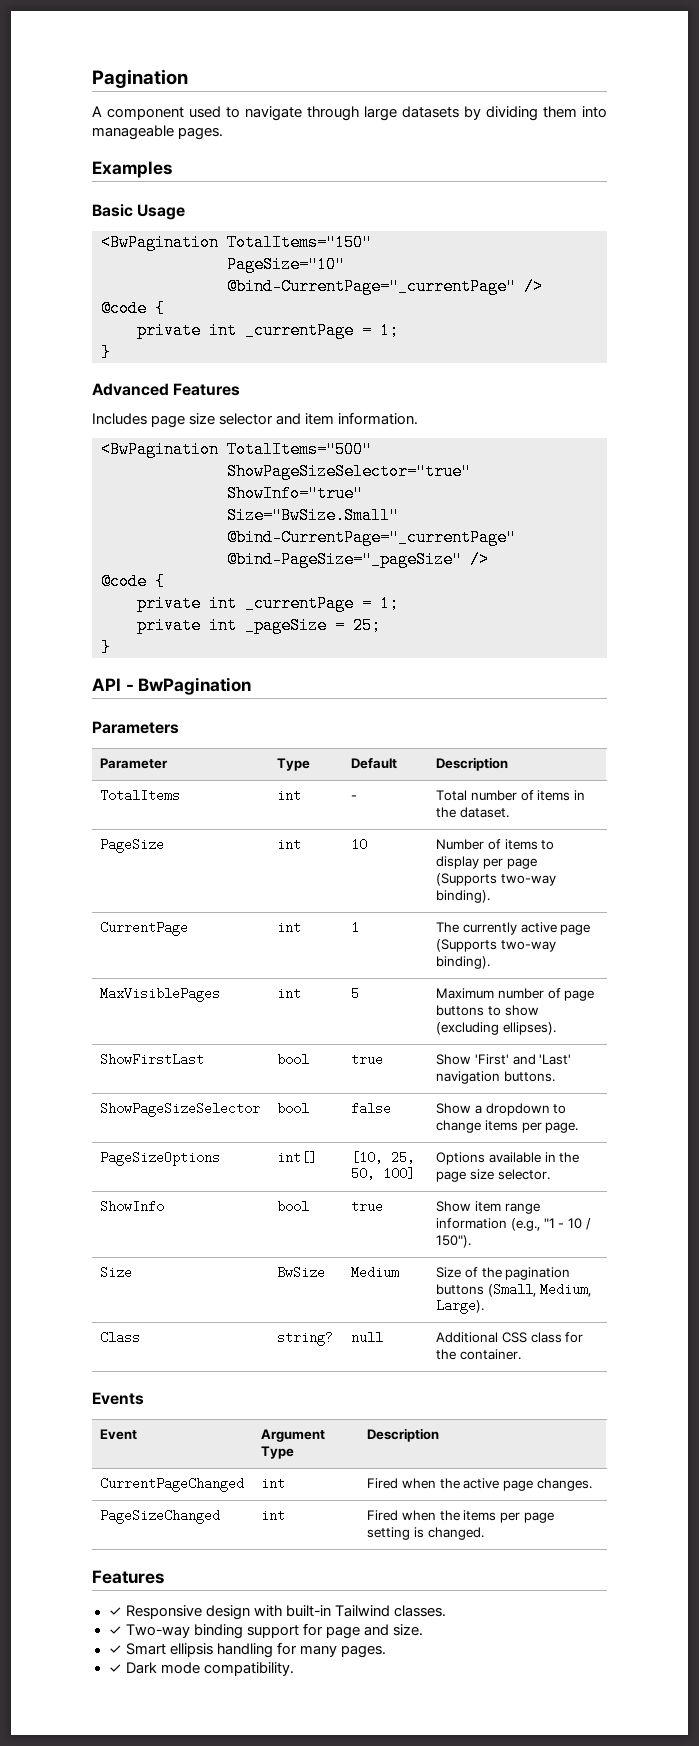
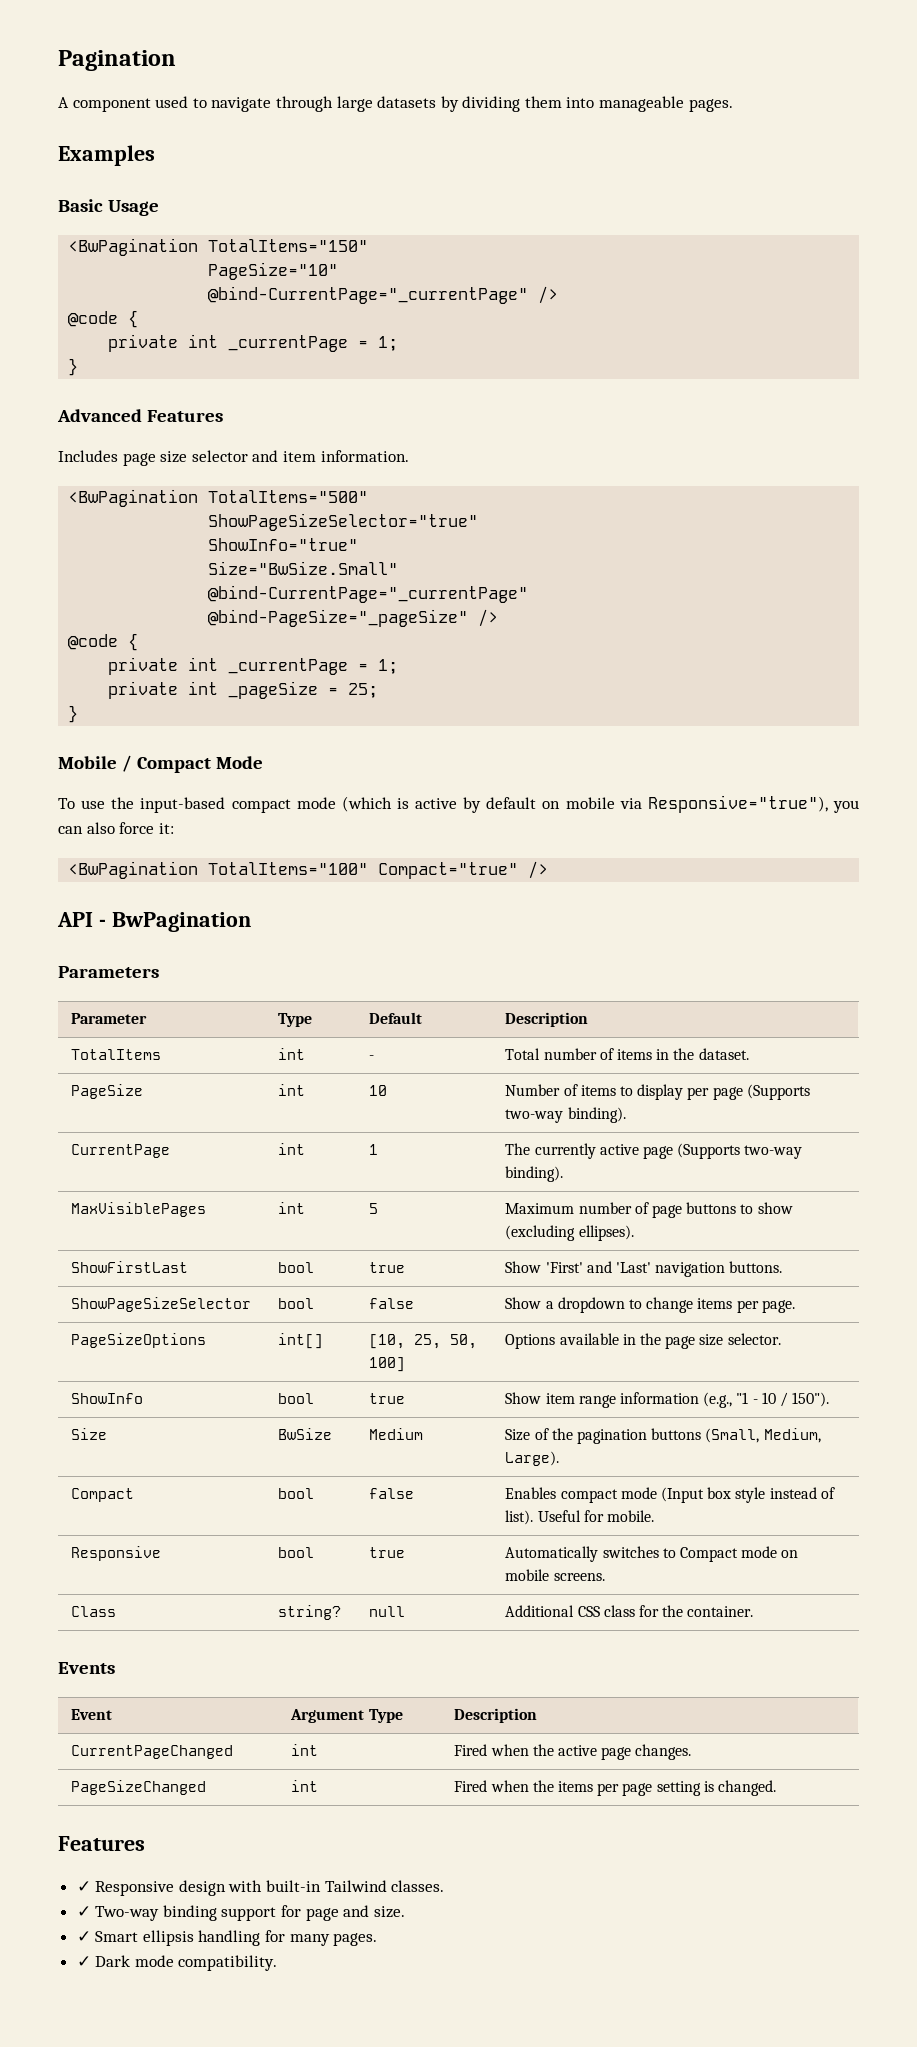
(111, 647) none -> [58,755,264,773] [58,795,859,813] [58,822,174,834] [68,861,549,879] // Mobile / Compact Mode // To use the input-based compact mode (which is active by default on mobile via Responsive="true"), you can also force it: // <BwPagination TotalItems="100" Compact="true" />
(485, 1306) none -> [71,1488,135,1502] [278,1488,315,1499] [369,1488,415,1499] [505,1487,835,1503] [505,1510,654,1525] [71,1546,162,1561] [278,1547,315,1558] [369,1547,406,1558] [505,1546,799,1562] [505,1569,605,1581] // Compact | bool | false | Enables compact mode (Input box style instead of list). Useful for mobile. // Responsive | bool | true | Automatically switches to Compact mode on mobile screens.

